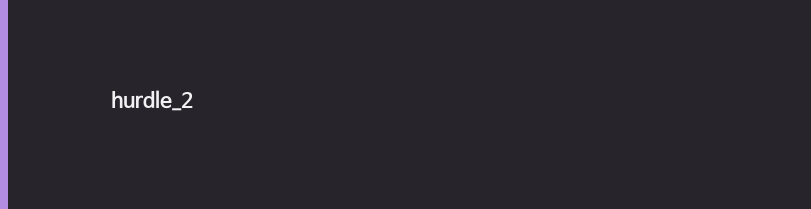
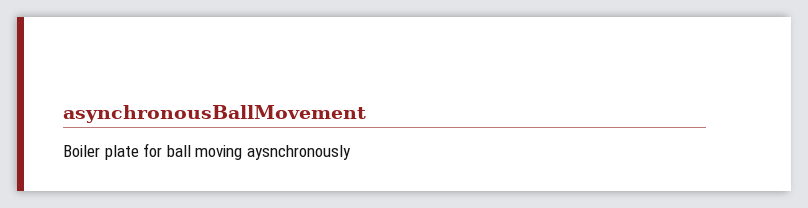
[111,90,193,111] hurdle_2 -> [63,105,366,123] [63,143,351,160] asynchronousBallMovement // Boiler plate for ball moving aysnchronously

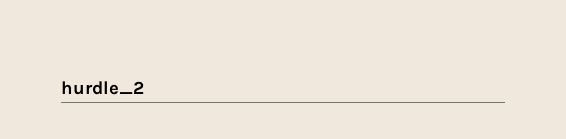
[63,105,366,123] [63,143,351,160] asynchronousBallMovement // Boiler plate for ball moving aysnchronously -> [61,81,144,95] hurdle_2

